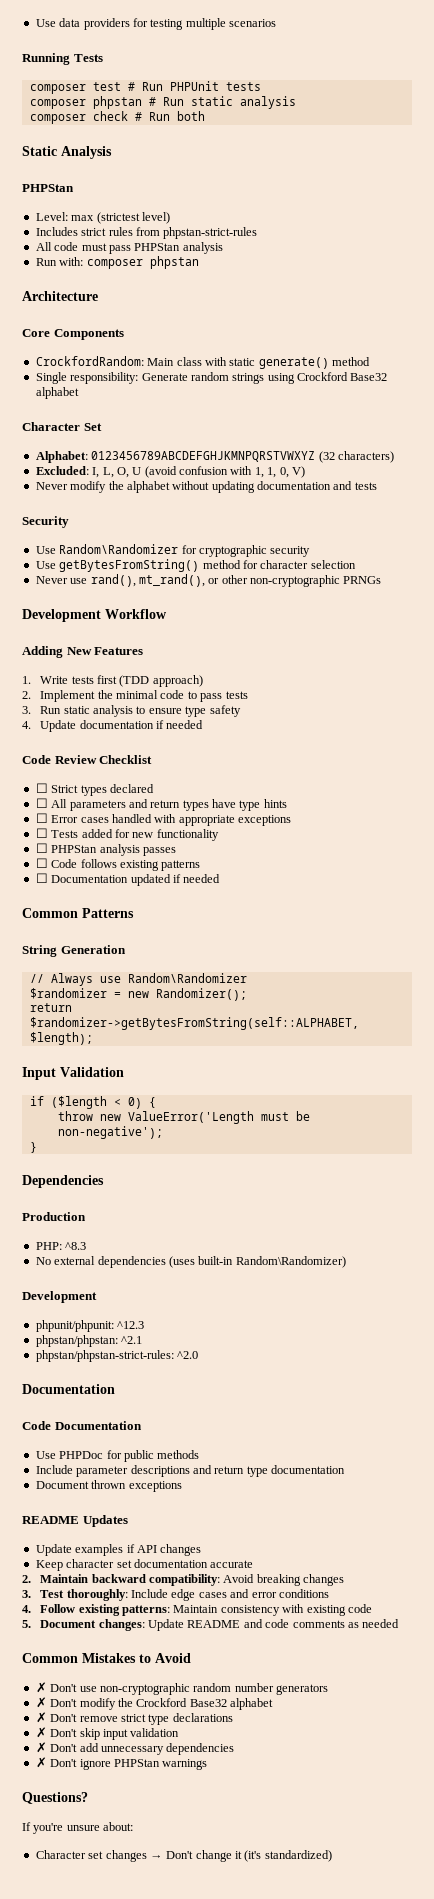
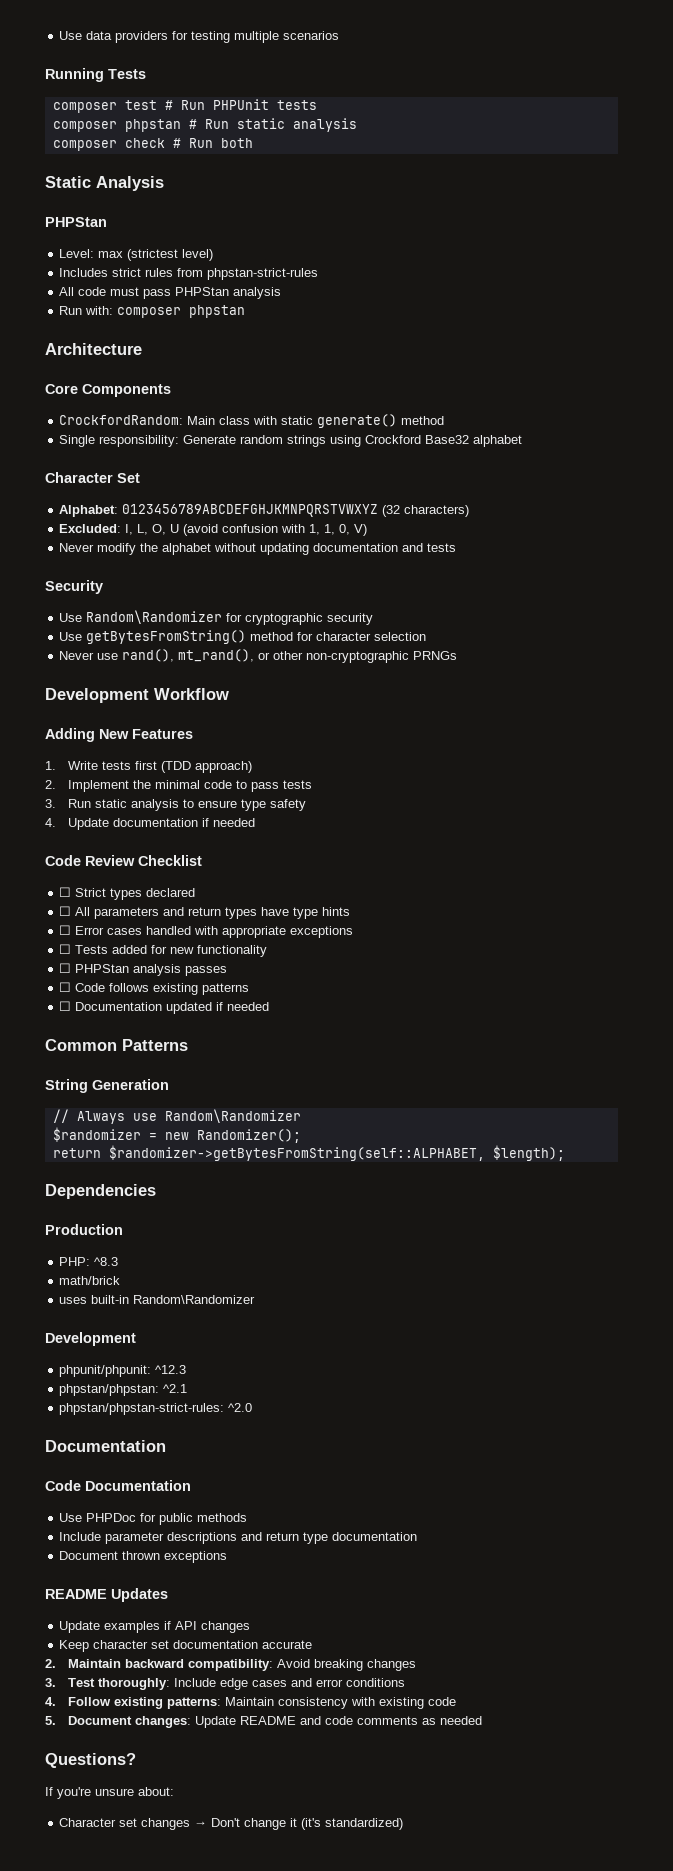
[22,1067,124,1080] [29,1096,156,1109] [57,1111,310,1124] [57,1126,163,1139] [29,1142,37,1153] [22,1175,104,1188] [22,1212,86,1221] [35,1242,87,1250] [35,1256,346,1268] Input Validation // if ($length < 0) { // throw new ValueError('Length must be non-negative'); // } // Dependencies // Production // PHP: ^8.3 // No external dependencies (uses built-in Random\Randomizer) -> [45,1184,156,1199] [45,1224,123,1235] [59,1257,119,1266] [59,1276,121,1285] [59,1295,256,1304] Dependencies // Production // PHP: ^8.3 // math/brick // uses built-in Random\Randomizer
[22,1653,191,1663] [35,1682,328,1695] [35,1697,273,1710] [35,1712,233,1725] [35,1727,180,1740] [35,1742,235,1755] [35,1757,208,1770] // Common Mistakes to Avoid // ✗ Don't use non-cryptographic random number generators // ✗ Don't modify the Crockford Base32 alphabet // ✗ Don't remove strict type declarations // ✗ Don't skip input validation // ✗ Don't add unnecessary dependencies // ✗ Don't ignore PHPStan warnings -> (483, 1720) none

